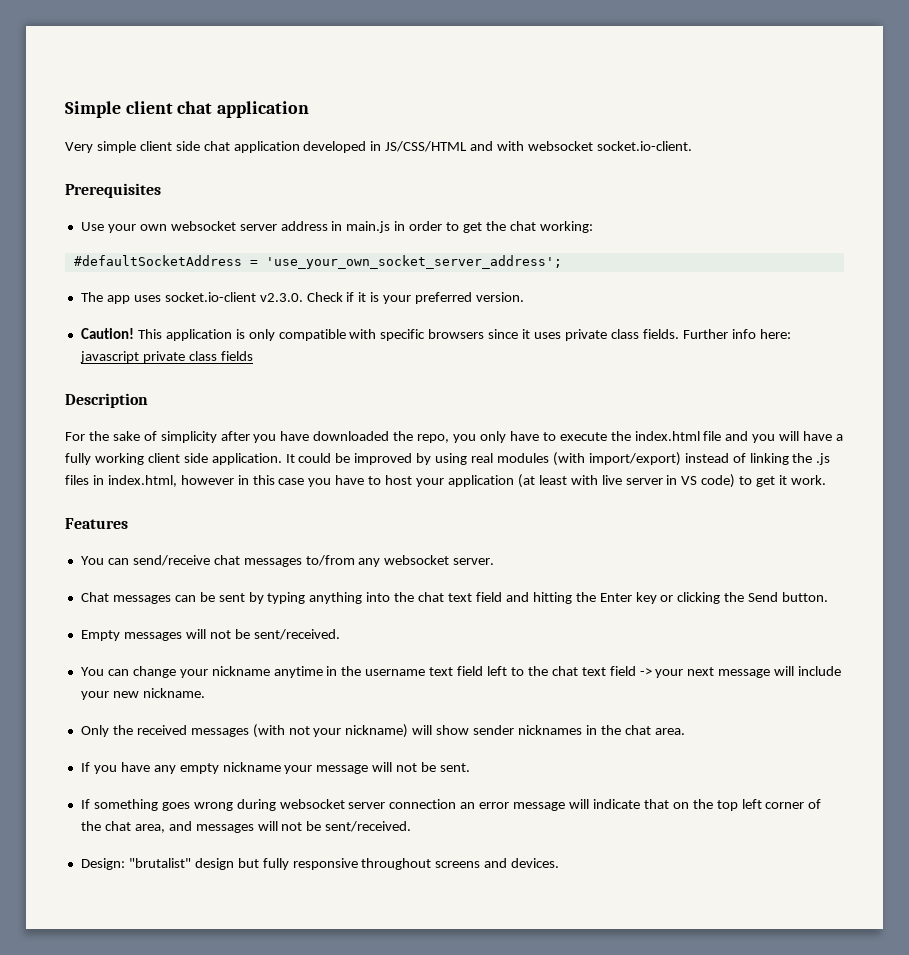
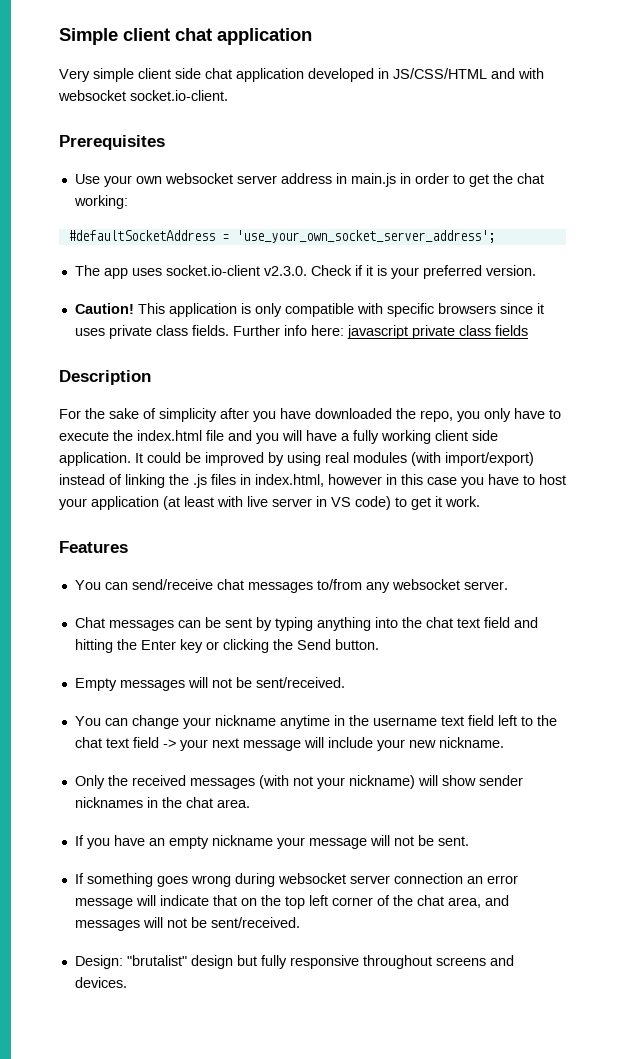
[153,765,176,774] any -> [148,838,165,846] an

